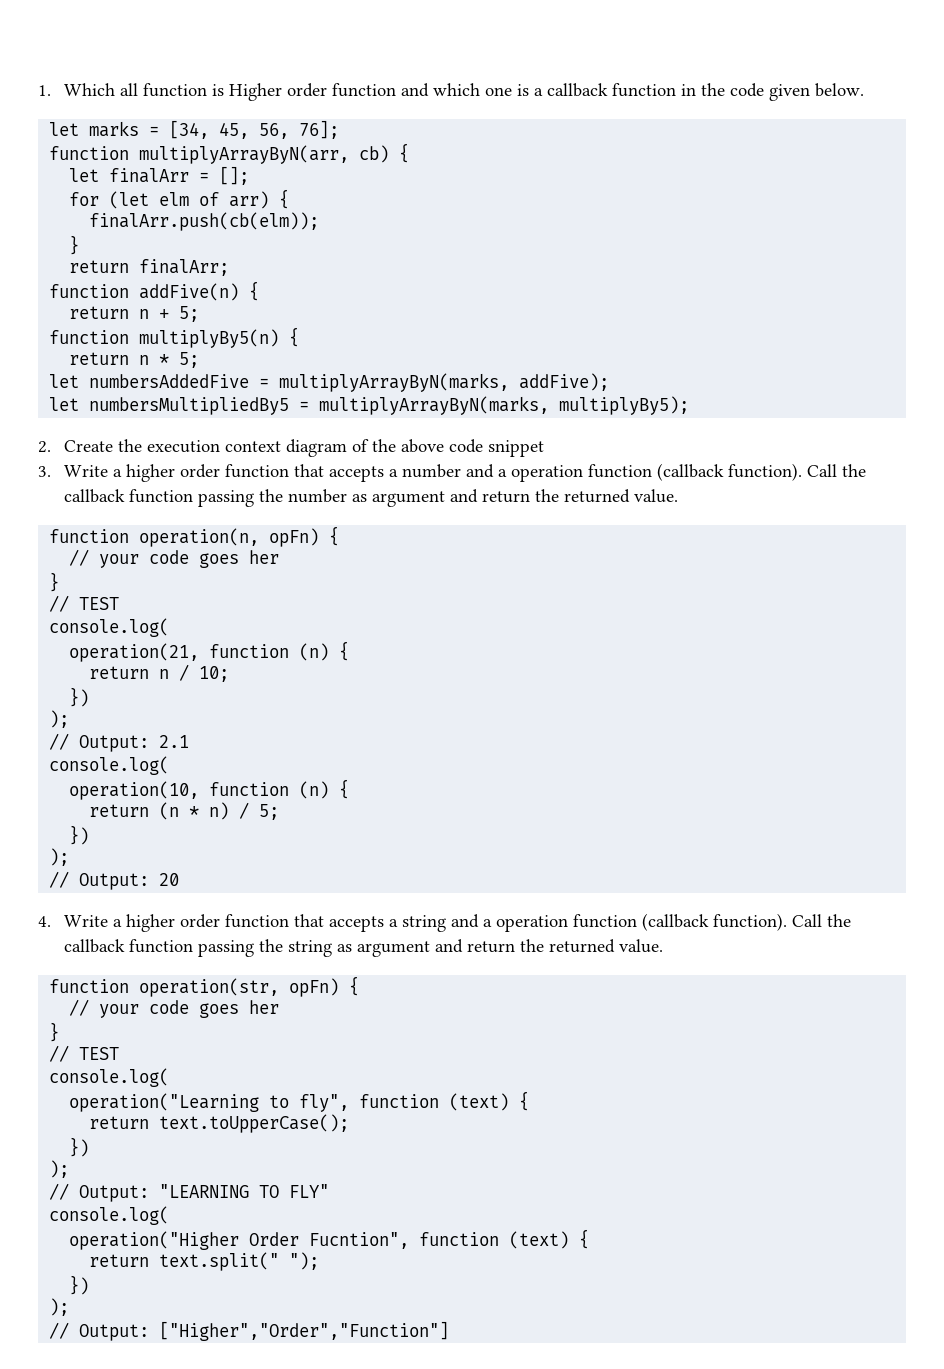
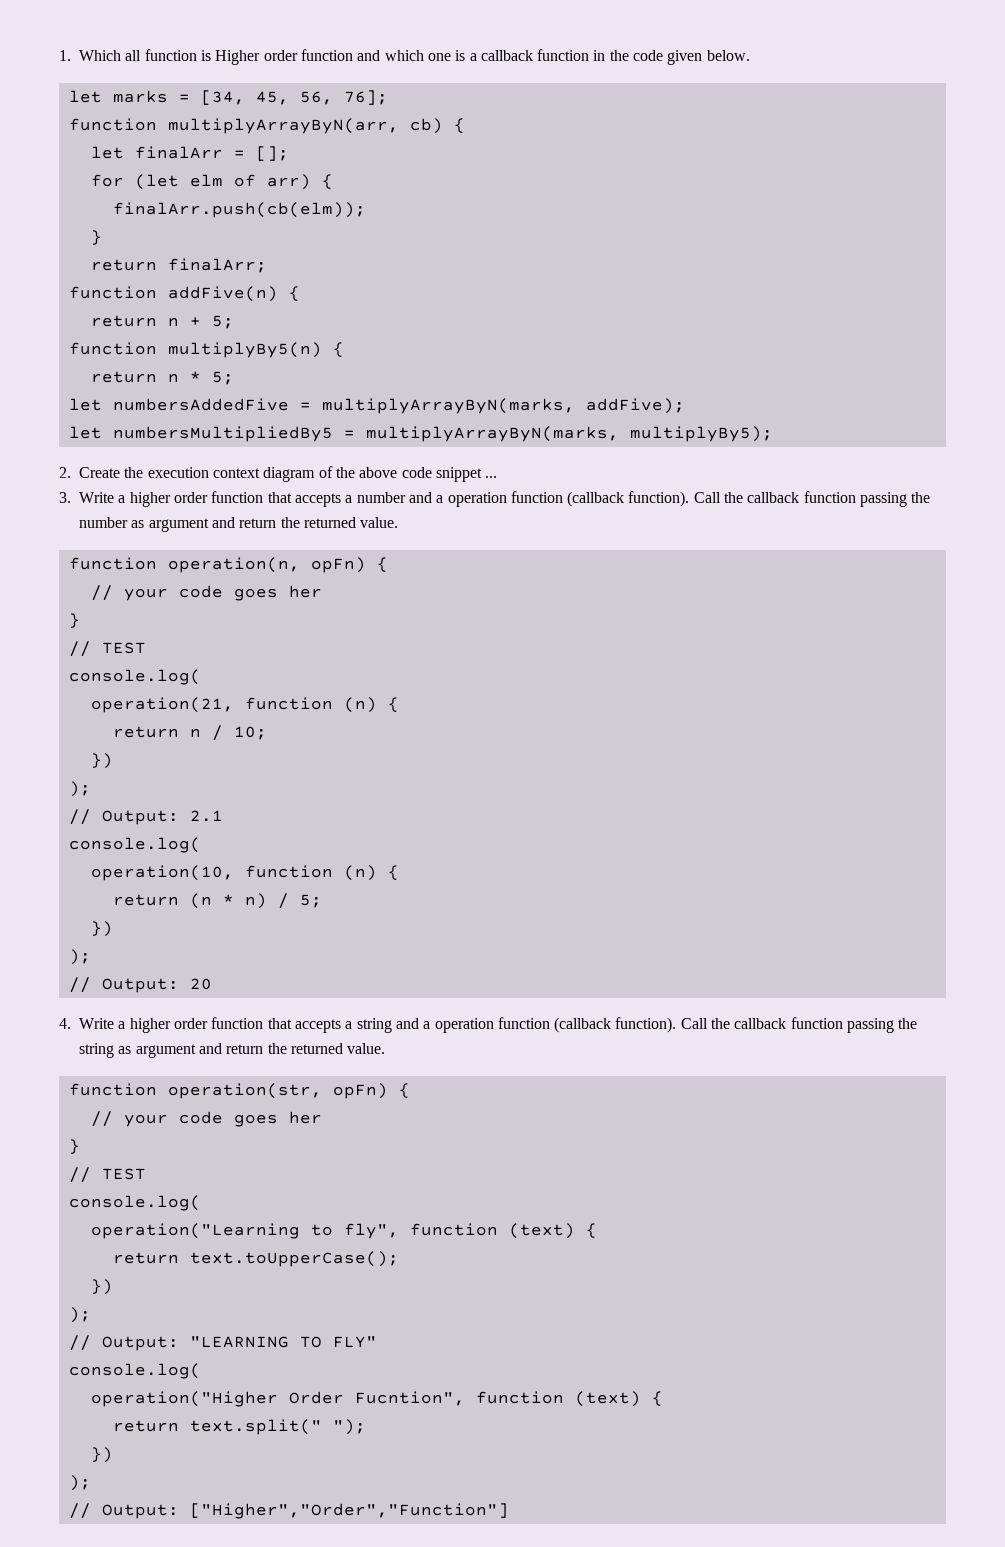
(544, 448) none -> [485,476,498,478] ...

